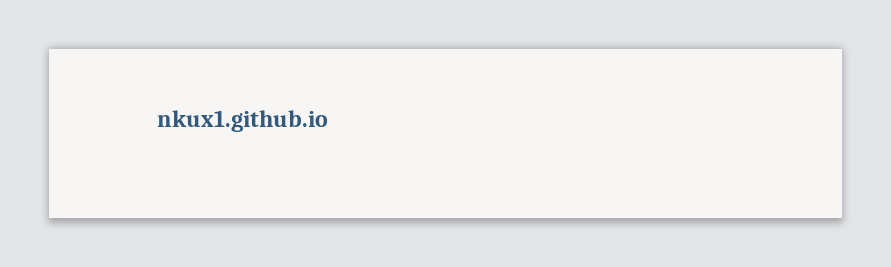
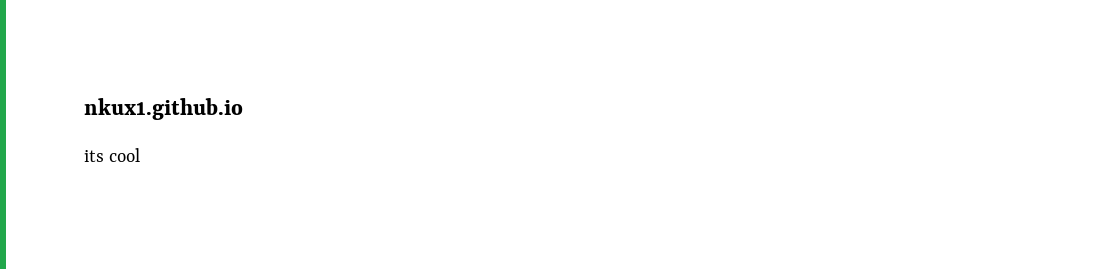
(328, 121) none -> [84,148,141,162] // its cool

